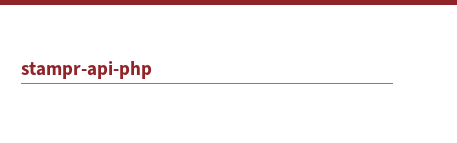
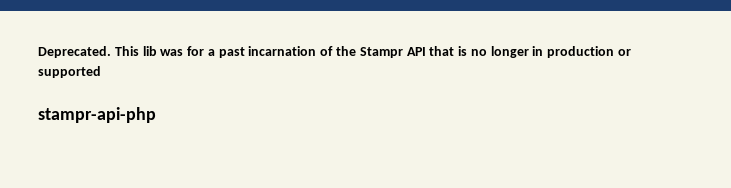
(21, 70) none -> [38,46,632,58] [38,66,101,78] Deprecated. This lib was for a past incarnation of the Stampr API that is no longer in production or supported //

